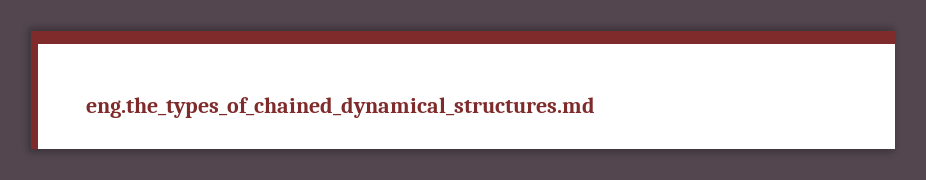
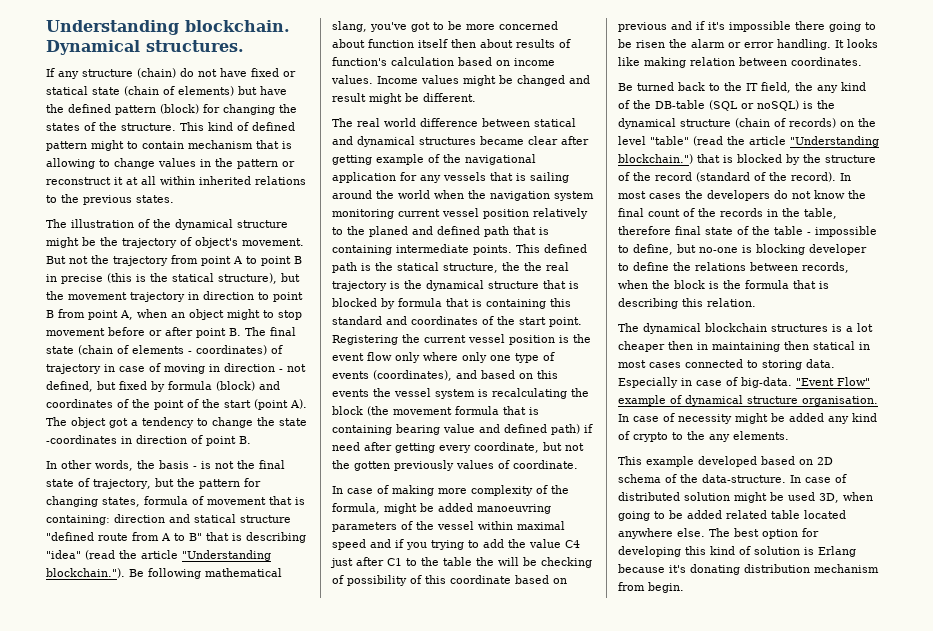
[86,97,595,118] eng.the_types_of_chained_dynamical_structures.md -> [46,20,290,35] [46,40,244,55] [46,68,296,79] [46,86,287,96] [46,104,297,115] [46,122,295,131] [46,140,292,151] [46,158,295,169] [46,176,306,185] [46,194,174,205] [46,219,288,230] [46,237,304,248] [46,255,302,266] [46,273,300,284] [46,291,303,302] [46,309,302,320] [46,327,296,338] [46,345,283,355] [46,363,306,374] [46,381,280,392] [46,399,307,410] [46,417,307,428] [46,435,251,446] [46,460,285,471] [46,478,261,489] [46,496,305,507] [46,514,291,525] [46,532,306,543] [46,550,271,561] [46,568,282,579] [332,21,558,32] [332,39,571,48] [332,57,555,66] [331,75,590,86] [332,93,476,104] [332,118,576,127] [332,136,589,147] [332,154,536,165] [332,172,569,183] [332,190,594,201] [332,208,588,219] [332,226,549,237] [332,244,587,255] [332,262,569,273] [332,280,579,291] [332,298,571,309] [332,316,582,327] [332,334,591,345] [332,352,555,363] [332,370,558,381] [332,388,589,399] [332,406,539,416] [332,424,593,435] [332,442,584,453] [332,460,578,471] [332,485,569,496] [332,503,551,514] [332,521,565,532] [332,539,580,550] [330,557,592,568] [332,575,567,586] [618,21,876,32] [618,39,878,50] [618,57,862,68] [618,82,866,93] [618,100,835,111] [618,118,876,129] [618,136,879,147] [618,154,876,165] [618,172,851,182] [618,190,866,201] [618,208,837,219] [618,226,877,237] [618,244,867,255] [618,262,849,273] [618,280,829,289] [618,298,756,309] [618,323,873,334] [618,341,870,352] [618,359,835,370] [618,377,870,388] [618,395,878,406] [618,413,877,424] [618,431,789,442] [618,456,833,467] [618,474,847,483] [618,492,873,503] [618,510,846,521] [618,528,819,539] [618,546,856,557] [618,564,879,575] [618,582,684,593] Understanding blockchain. Dynamical structures. // If any structure (chain) do not have fixed or statical state (chain of elements) but have the defined pattern (block) for changing the states of the structure. This kind of defined pattern might to contain mechanism that is allowing to change values in the pattern or reconstruct it at all within inherited relations to the previous states. // The illustration of the dynamical structure might be the trajectory of object's movement. But not the trajectory from point A to point B in precise (this is the statical structure), but the movement trajectory in direction to point B from point A, when an object might to stop movement before or after point B. The final state (chain of elements - coordinates) of trajectory in case of moving in direction - not defined, but fixed by formula (block) and coordinates of the point of the start (point A). The object got a tendency to change the state -coordinates in direction of point B. // In other words, the basis - is not the final state of trajectory, but the pattern for changing states, formula of movement that is containing: direction and statical structure "defined route from A to B" that is describing "idea" (read the article "Understanding blockchain."). Be following mathematical slang, you've got to be more concerned about function itself then about results of function's calculation based on income values. Income values might be changed and result might be different. // The real world difference between statical and dynamical structures became clear after getting example of the navigational application for any vessels that is sailing around the world when the navigation system monitoring current vessel position relatively to the planed and defined path that is containing intermediate points. This defined path is the statical structure, the the real trajectory is the dynamical structure that is blocked by formula that is containing this standard and coordinates of the start point. Registering the current vessel position is the event flow only where only one type of events (coordinates), and based on this events the vessel system is recalculating the block (the movement formula that is containing bearing value and defined path) if need after getting every coordinate, but not the gotten previously values of coordinate. // In case of making more complexity of the formula, might be added manoeuvring parameters of the vessel within maximal speed and if you trying to add the value C4 just after C1 to the table the will be checking of possibility of this coordinate based on previous and if it's impossible there going to be risen the alarm or error handling. It looks like making relation between coordinates. // Be turned back to the IT field, the any kind of the DB-table (SQL or noSQL) is the dynamical structure (chain of records) on the level "table" (read the article "Understanding blockchain.") that is blocked by the structure of the record (standard of the record). In most cases the developers do not know the final count of the records in the table, therefore final state of the table - impossible to define, but no-one is blocking developer to define the relations between records, when the block is the formula that is describing this relation. // The dynamical blockchain structures is a lot cheaper then in maintaining then statical in most cases connected to storing data. Especially in case of big-data. "Event Flow" example of dynamical structure organisation. In case of necessity might be added any kind of crypto to the any elements. // This example developed based on 2D schema of the data-structure. In case of distributed solution might be used 3D, when going to be added related table located anywhere else. The best option for developing this kind of solution is Erlang because it's donating distribution mechanism from begin.

